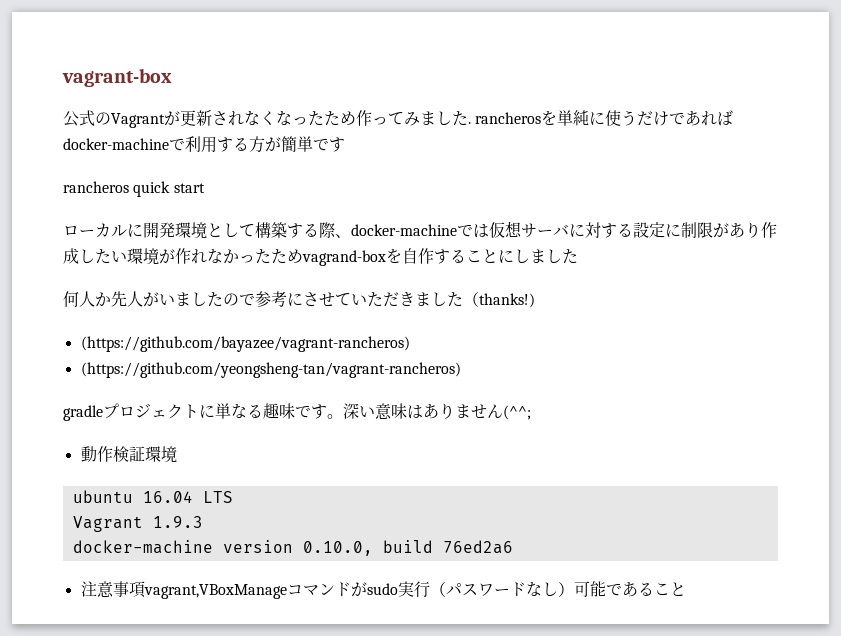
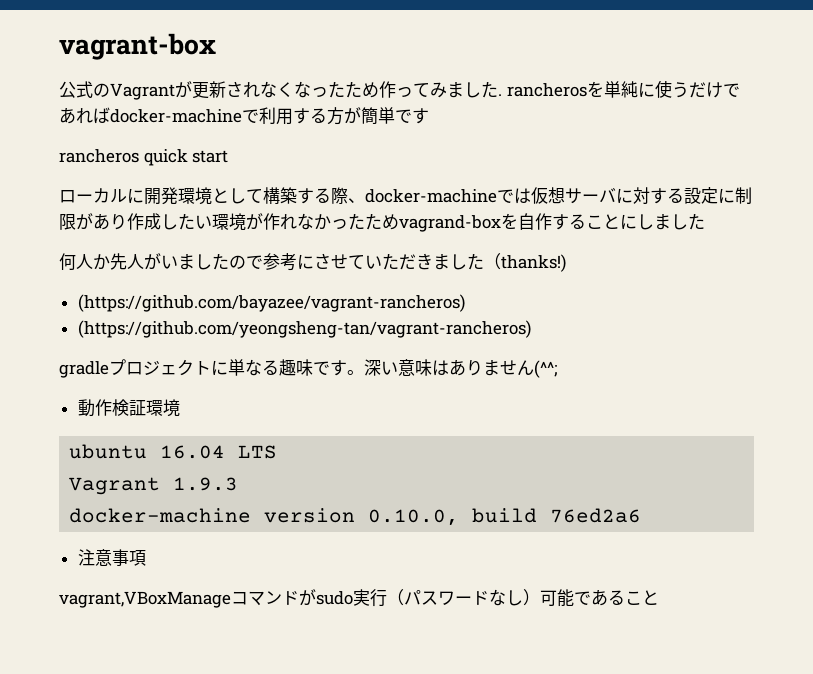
(145, 589) none -> (146, 558) //

